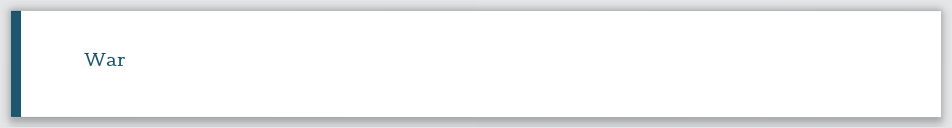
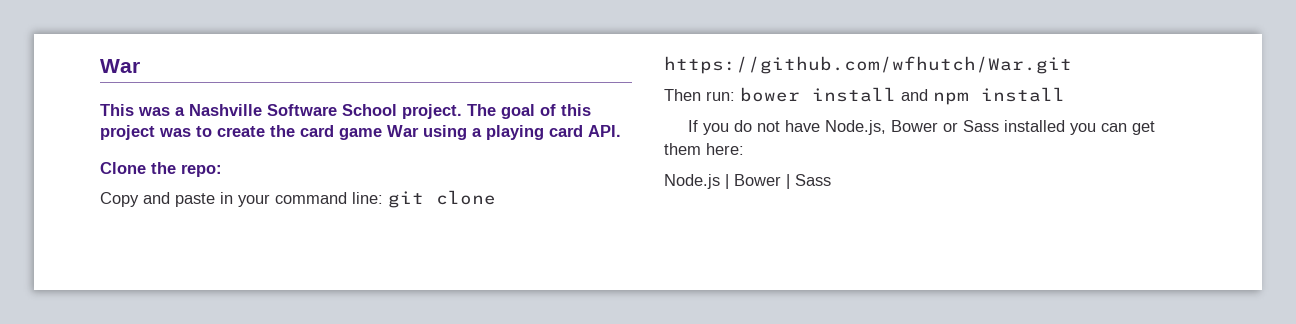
[83,52,127,66] War -> [100,59,140,73] [100,104,591,119] [100,125,621,140] [100,162,222,177] [100,190,496,208] [664,56,1072,74] [664,87,1065,105] [687,120,1155,135] [664,143,744,155] [664,174,831,189] War // This was a Nashville Software School project. The goal of this project was to create the card game War using a playing card API. // Clone the repo: // Copy and paste in your command line: git clone https://github.com/wfhutch/War.git // Then run: bower install and npm install // If you do not have Node.js, Bower or Sass installed you can get them here: // Node.js | Bower | Sass

